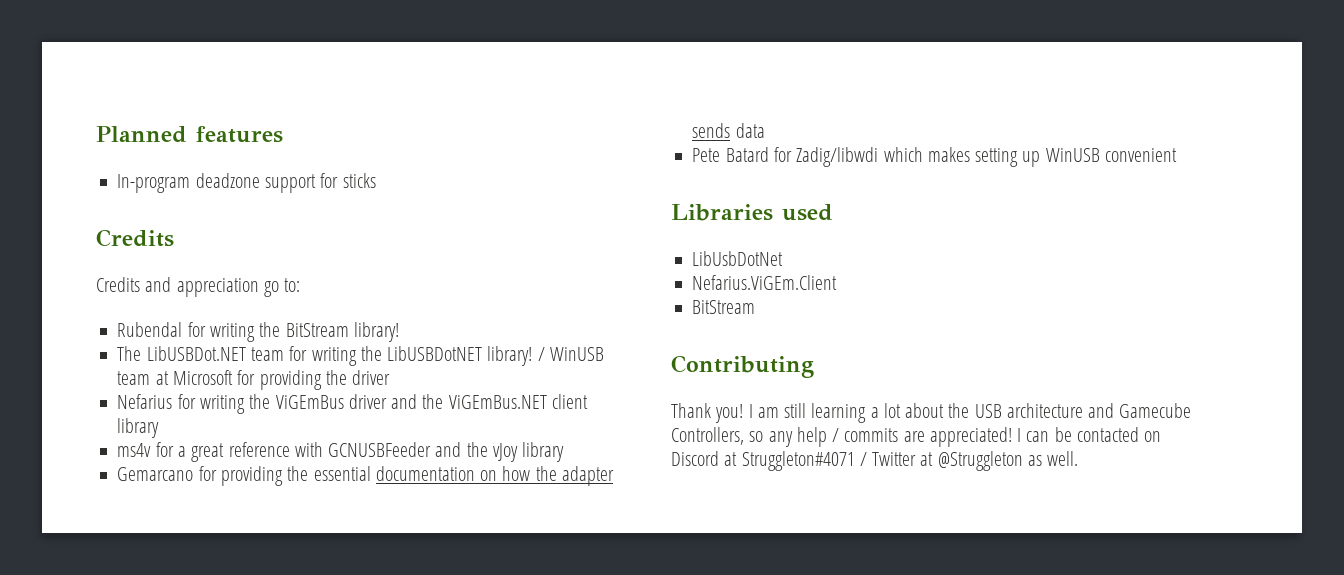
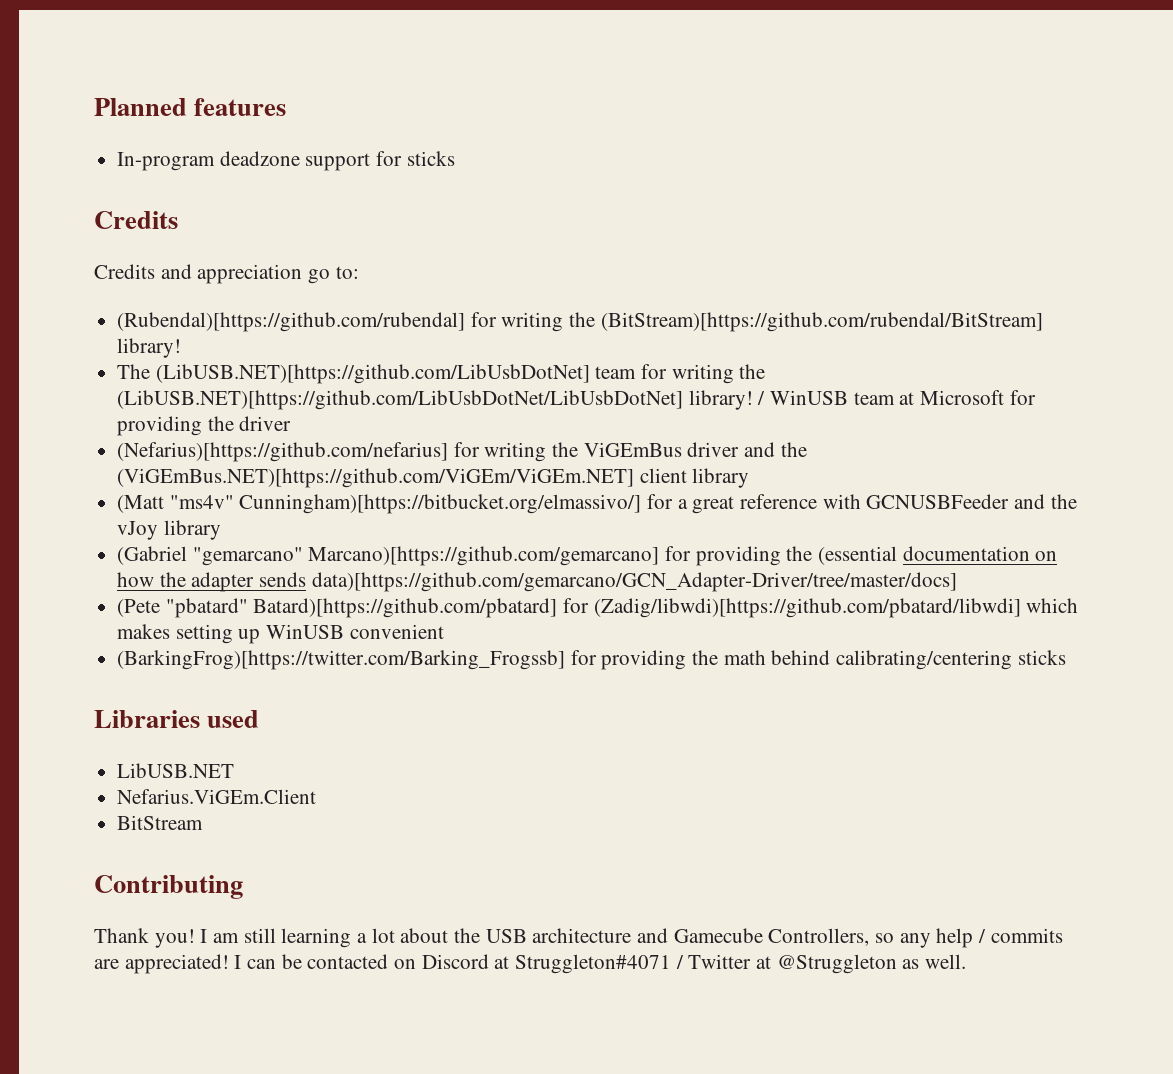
[117,322,349,342] Rubendal for writing the BitStream -> [117,312,1043,332] (Rubendal)[https://github.com/rubendal] for writing the (BitStream)[https://github.com/rubendal/BitStream]
[146,346,246,361] LibUSBDot.NET -> [155,364,590,384] (LibUSB.NET)[https://github.com/LibUsbDotNet]
[387,346,483,361] LibUSBDotNET -> [117,390,684,410] (LibUSB.NET)[https://github.com/LibUsbDotNet/LibUsbDotNet]
[117,394,173,409] Nefarius -> [117,442,449,462] (Nefarius)[https://github.com/nefarius]
[448,395,547,409] ViGEmBus.NET -> [117,468,635,488] (ViGEmBus.NET)[https://github.com/ViGEm/ViGEm.NET]
[117,443,152,457] ms4v -> [117,494,642,514] (Matt "ms4v" Cunningham)[https://bitbucket.org/elmassivo/]
[117,466,371,486] Gemarcano for providing the essential -> [117,546,898,566] (Gabriel "gemarcano" Marcano)[https://github.com/gemarcano] for providing the (essential
[735,123,765,138] [692,147,879,167] data // Pete Batard for Zadig/libwdi -> [311,572,957,592] [117,598,1021,618] data)[https://github.com/gemarcano/GCN_Adapter-Driver/tree/master/docs] // (Pete "pbatard" Batard)[https://github.com/pbatard] for (Zadig/libwdi)[https://github.com/pbatard/libwdi]
(1177, 155) none -> [117,650,1066,670] // (BarkingFrog)[https://twitter.com/Barking_Frogssb] for providing the math behind calibrating/centering sticks
[692,251,784,266] LibUsbDotNet -> [117,763,235,778] LibUSB.NET

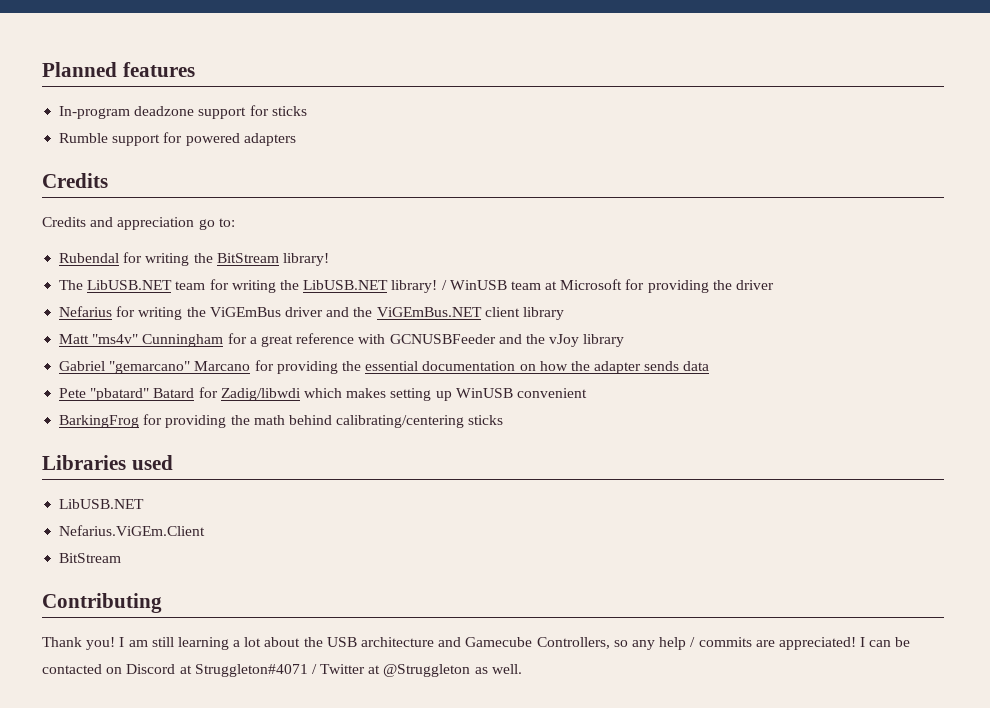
(455, 158) none -> [59,132,296,146] // Rumble support for powered adapters
[117,312,1043,332] (Rubendal)[https://github.com/rubendal] for writing the (BitStream)[https://github.com/rubendal/BitStream] -> [59,252,279,266] Rubendal for writing the BitStream
[155,364,590,384] (LibUSB.NET)[https://github.com/LibUsbDotNet] -> [87,280,173,290] LibUSB.NET
[117,390,684,410] (LibUSB.NET)[https://github.com/LibUsbDotNet/LibUsbDotNet] -> [303,280,389,290] LibUSB.NET
[117,442,449,462] (Nefarius)[https://github.com/nefarius] -> [59,306,113,317] Nefarius
[117,468,635,488] (ViGEmBus.NET)[https://github.com/ViGEm/ViGEm.NET] -> [376,307,482,317] ViGEmBus.NET
[117,494,642,514] (Matt "ms4v" Cunningham)[https://bitbucket.org/elmassivo/] -> [59,334,224,347] Matt "ms4v" Cunningham
[117,546,898,566] (Gabriel "gemarcano" Marcano)[https://github.com/gemarcano] for providing the (essential -> [59,360,419,374] Gabriel "gemarcano" Marcano for providing the essential
[311,572,957,592] [117,598,1021,618] data)[https://github.com/gemarcano/GCN_Adapter-Driver/tree/master/docs] // (Pete "pbatard" Batard)[https://github.com/pbatard] for (Zadig/libwdi)[https://github.com/pbatard/libwdi] -> [683,361,710,371] [59,387,301,401] data // Pete "pbatard" Batard for Zadig/libwdi
[117,650,566,670] (BarkingFrog)[https://twitter.com/Barking_Frogssb] -> [59,415,140,428] BarkingFrog

